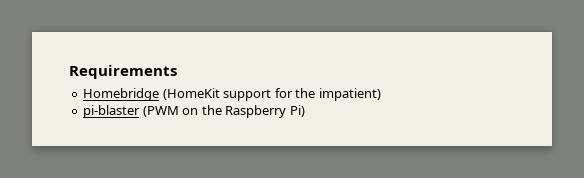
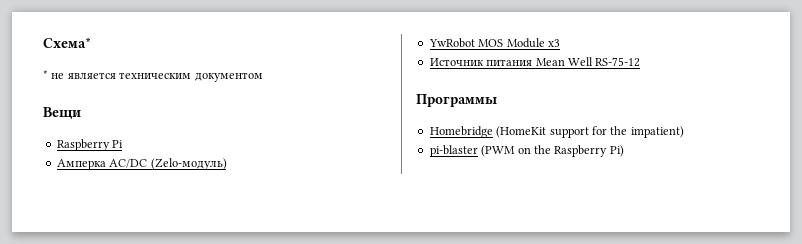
[69,65,177,79] Requirements -> [43,37,91,48] [43,70,263,82] [43,107,81,119] [56,139,124,151] [56,158,227,170] [428,38,560,48] [429,57,641,67] [416,94,497,107] Схема* // * не является техническим документом // Вещи // Raspberry Pi // Амперка AC/DC (Zelo-модуль) // YwRobot MOS Module x3 // Источник питания Mean Well RS-75-12 // Программы

